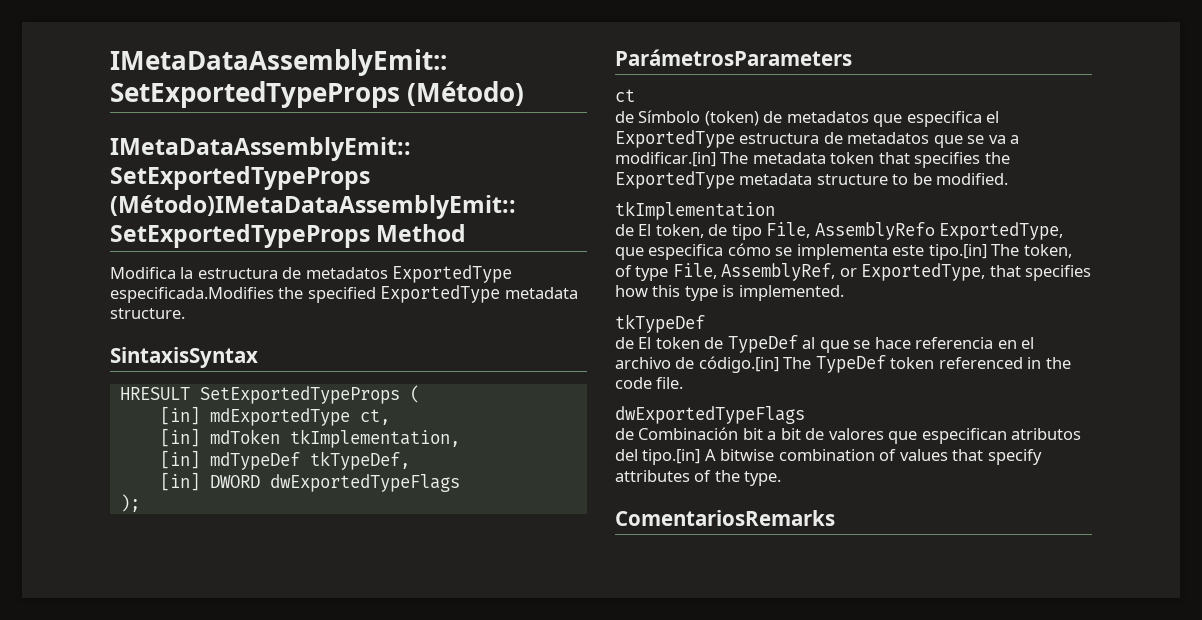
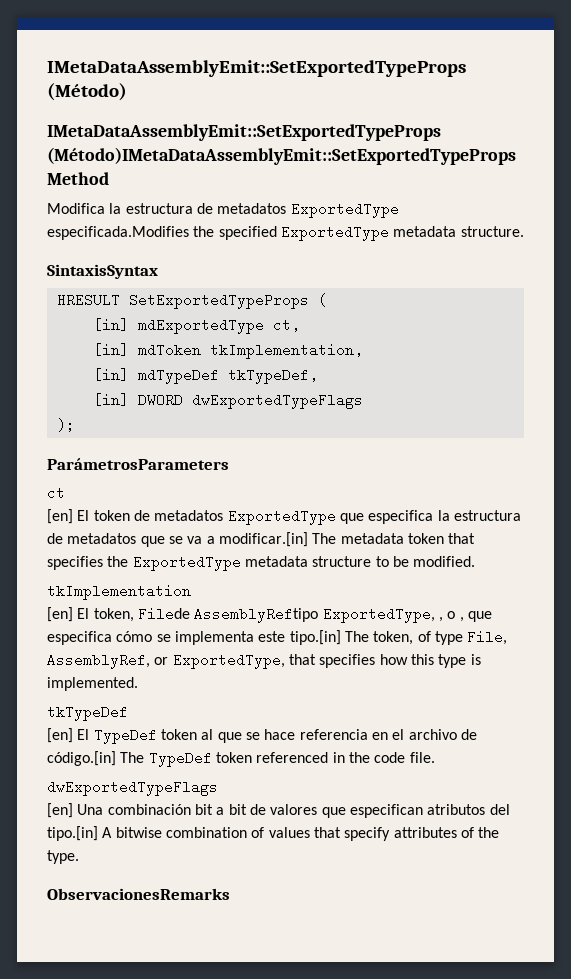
[615,110,1000,127] [615,130,735,148] de Símbolo (token) de metadatos que especifica el ExportedType -> [47,509,450,525] [en] El token de metadatos ExportedType que especifica la
[615,224,634,236] de -> [47,607,73,622] [en]
[708,222,1064,240] de tipo File, AssemblyRefo ExportedType, -> [137,607,464,623] Filede AssemblyReftipo ExportedType, , o ,
[615,335,798,353] de El token de TypeDef -> [47,728,197,744] [en] El TypeDef token
[615,427,739,440] de Combinación -> [47,803,191,818] [en] Una combinación
[615,510,835,526] ComentariosRemarks -> [47,888,230,900] ObservacionesRemarks

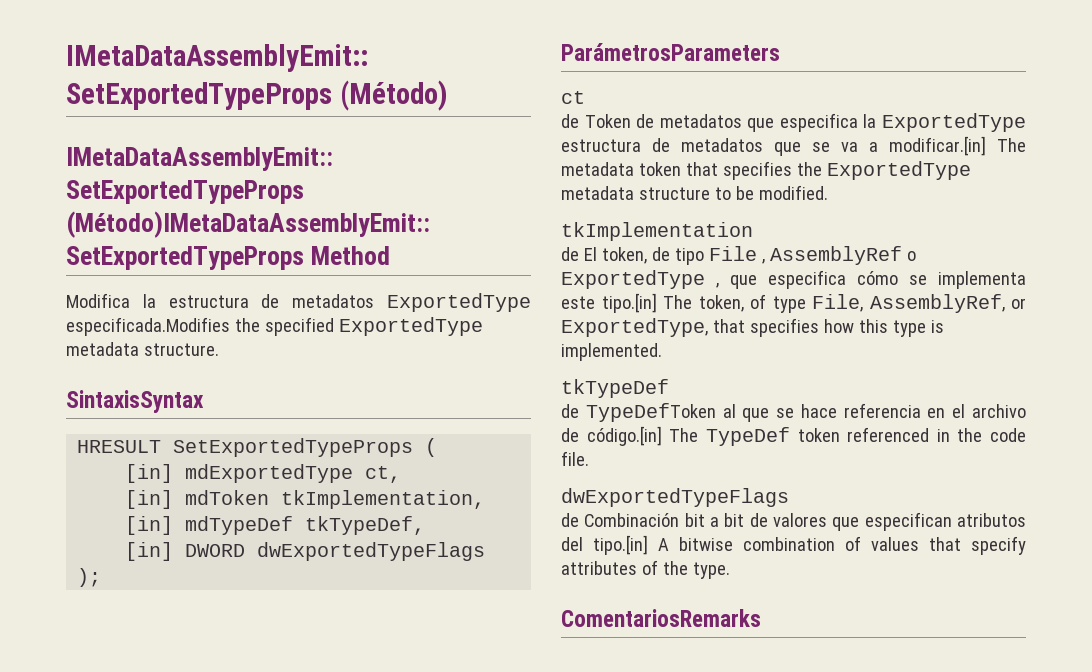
[47,509,336,525] [en] El token de metadatos ExportedType -> [561,114,742,128] de Token de metadatos
(450, 515) none -> [882,113,1026,132] ExportedType
[47,607,73,622] [en] -> [561,247,579,261] de
[137,607,456,623] Filede AssemblyReftipo ExportedType, , o -> [651,246,916,265] [561,270,705,289] de tipo File , AssemblyRef o ExportedType
[47,728,197,744] [en] El TypeDef token -> [561,403,716,422] de TypeDefToken
[47,803,191,818] [en] Una combinación -> [561,513,680,527] de Combinación
[47,888,230,900] ObservacionesRemarks -> [561,609,761,627] ComentariosRemarks

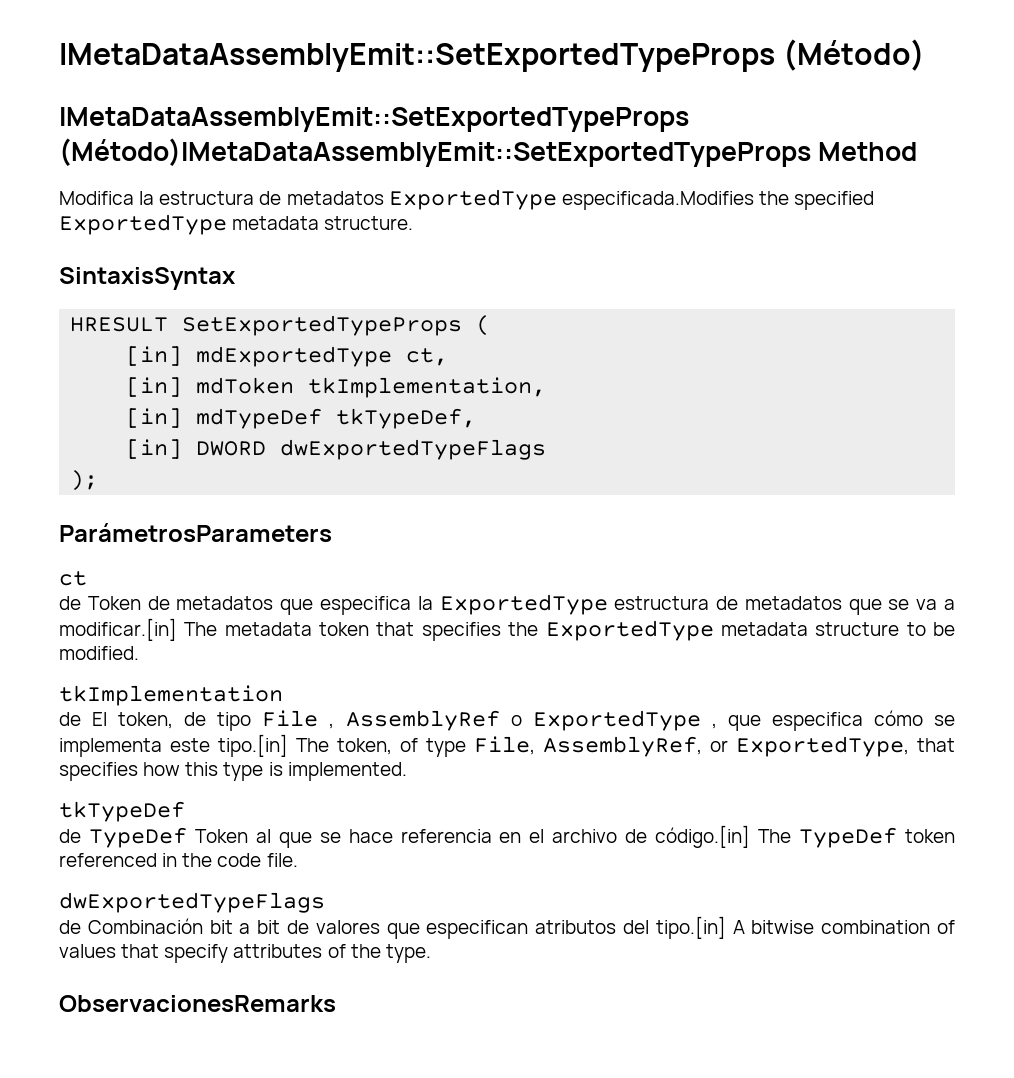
[585,403,716,422] TypeDefToken -> [88,827,248,848] TypeDef Token
[561,609,761,627] ComentariosRemarks -> [59,995,336,1012] ObservacionesRemarks

